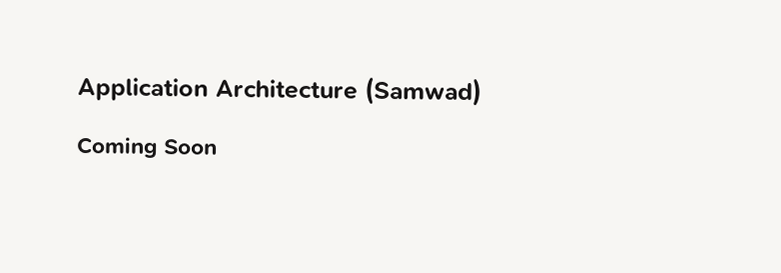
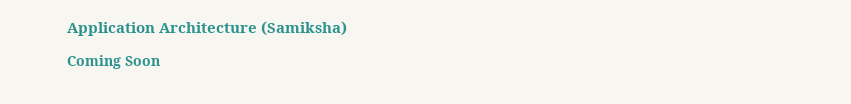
[364,76,482,107] (Samwad) -> [261,21,348,36] (Samiksha)

